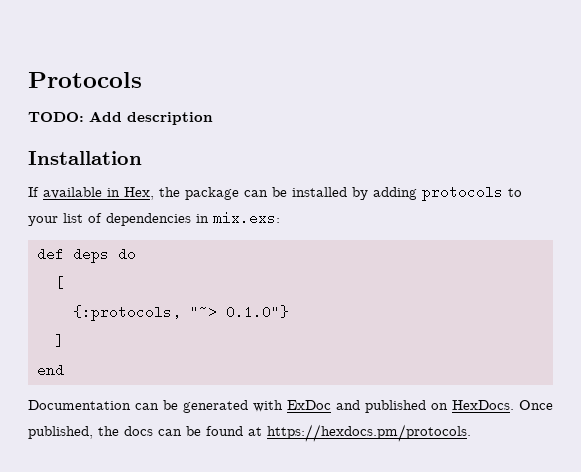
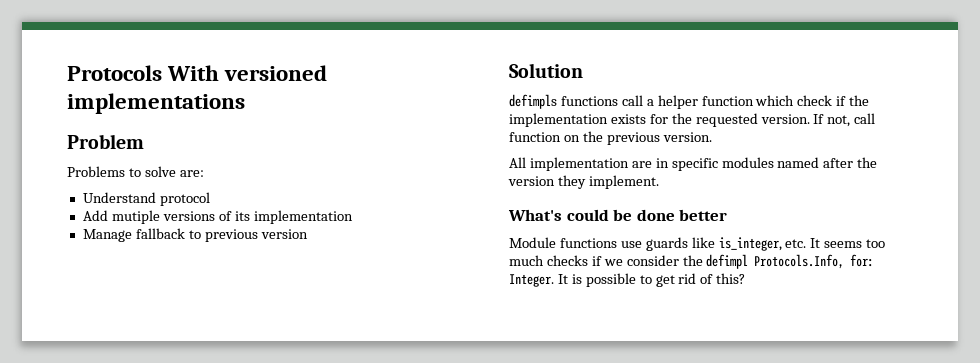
[28,111,213,125] [28,151,142,165] [28,185,522,201] [28,211,280,226] [37,247,136,263] [55,276,64,290] [73,305,289,321] [55,334,64,348] [37,363,64,377] [28,400,553,413] [28,424,471,442] // TODO: Add description // Installation // If available in Hex, the package can be installed by adding protocols to your list of dependencies in mix.exs: // def deps do // [ // {:protocols, "~> 0.1.0"} // ] // end // Documentation can be generated with ExDoc and published on HexDocs. Once published, the docs can be found at https://hexdocs.pm/protocols. -> [167,65,328,81] [67,93,245,114] [67,134,144,149] [67,166,204,177] [82,192,210,206] [82,210,353,224] [82,228,308,242] [509,63,583,78] [509,94,870,109] [509,113,876,127] [509,131,712,145] [509,157,878,171] [508,175,659,189] [508,209,728,221] [509,237,886,251] [509,254,875,269] [509,273,746,287] With versioned implementations // Problem // Problems to solve are: // Understand protocol // Add mutiple versions of its implementation // Manage fallback to previous version // Solution // defimpls functions call a helper function which check if the implementation exists for the requested version. If not, call function on the previous version. // All implementation are in specific modules named after the version they implement. // What's could be done better // Module functions use guards like is_integer, etc. It seems too much checks if we consider the defimpl Protocols.Info, for: Integer. It is possible to get rid of this?

